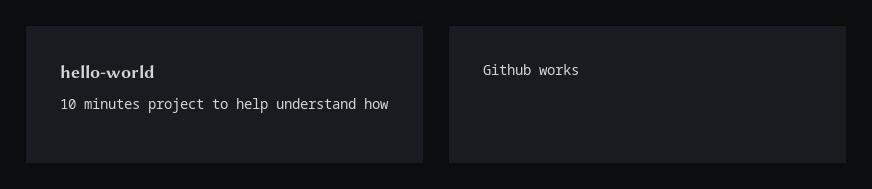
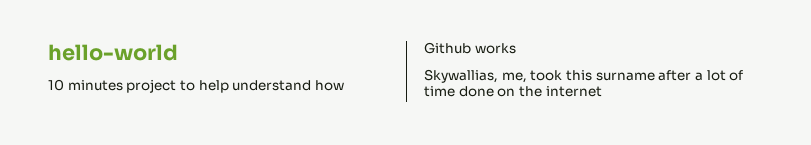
(579, 69) none -> [424,69,744,83] [424,86,602,97] // Skywallias, me, took this surname after a lot of time done on the internet

